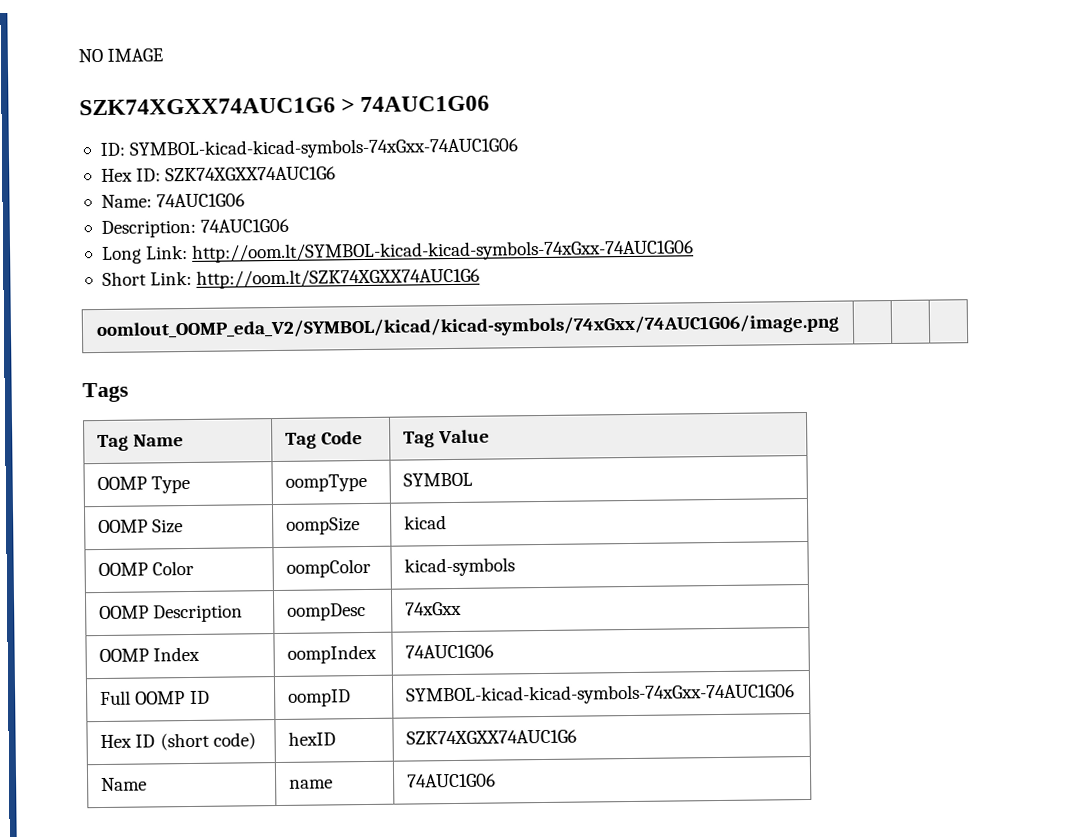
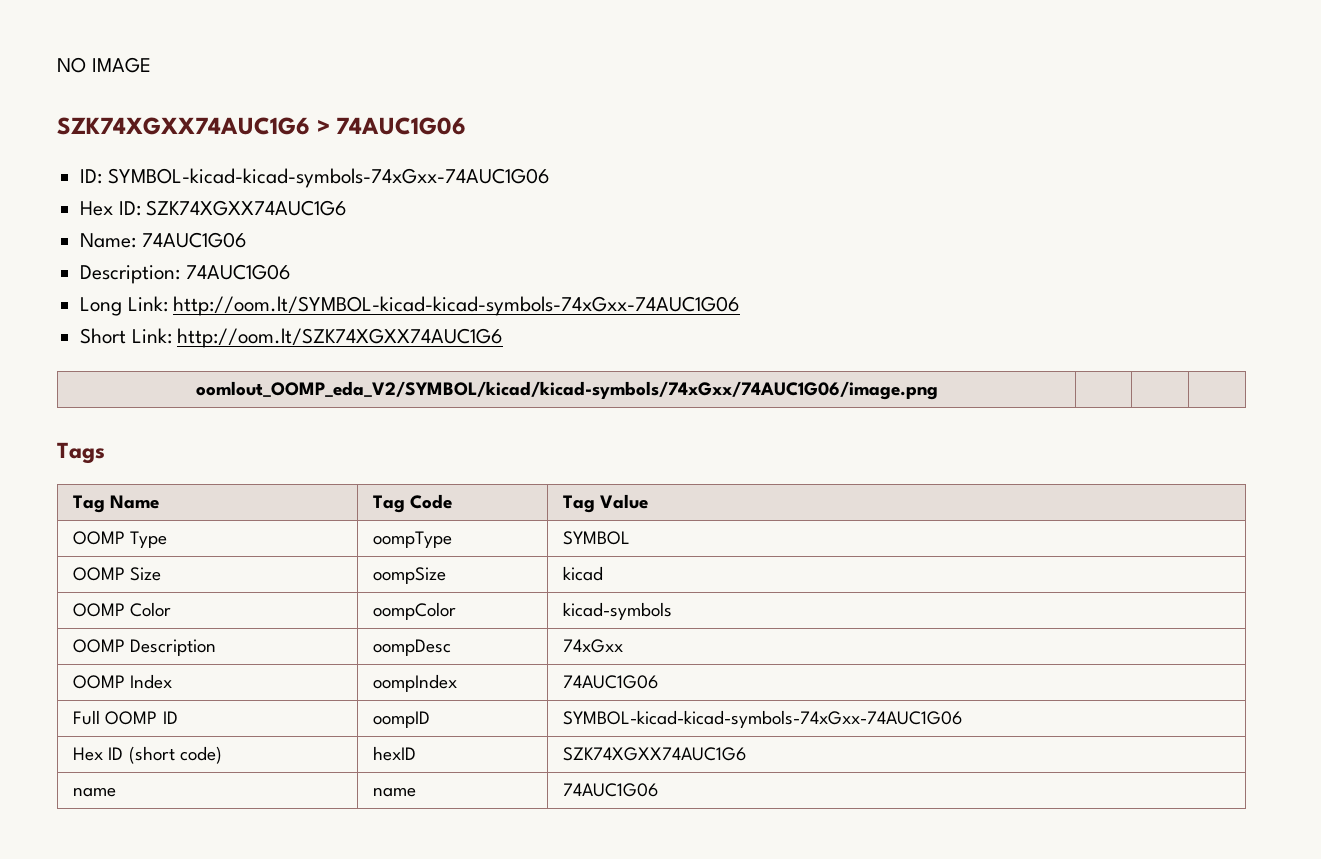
[101,777,148,792] Name -> [73,787,117,797] name

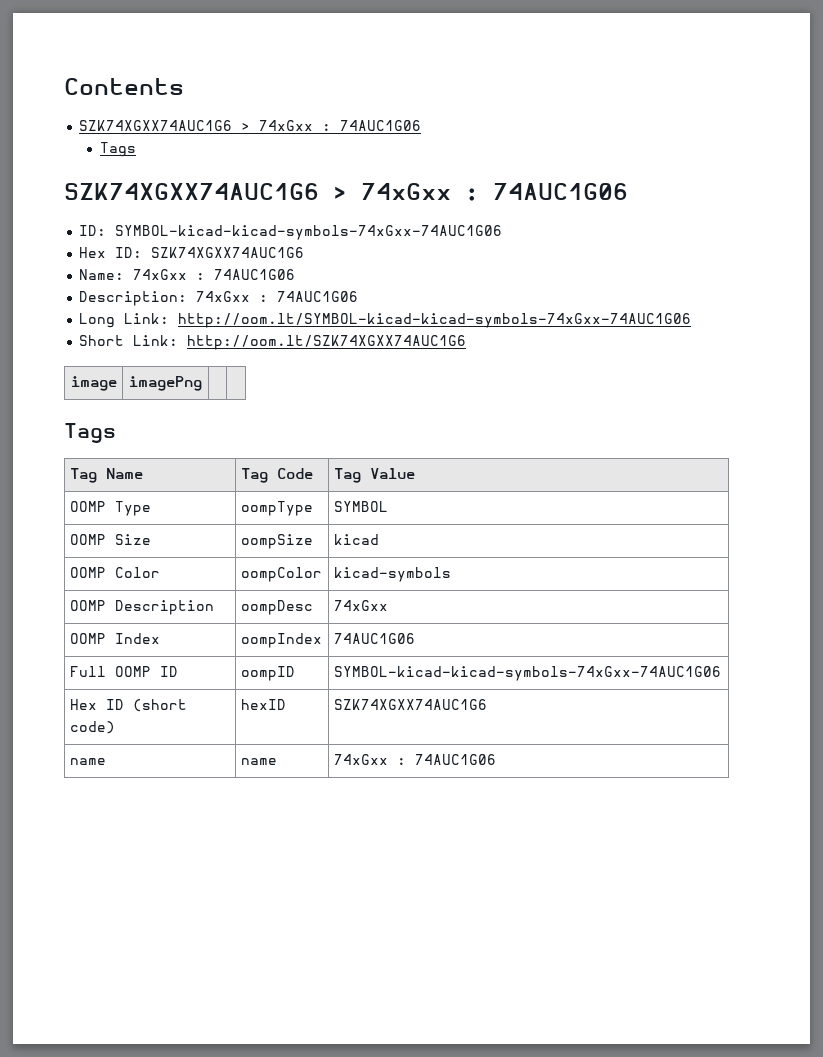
[57,57,151,73] [57,117,330,135] NO IMAGE // SZK74XGXX74AUC1G6 > -> [64,78,184,95] [79,120,422,131] [99,142,136,157] [64,183,479,201] Contents // SZK74XGXX74AUC1G6 > 74xGxx : 74AUC1G06 // Tags // SZK74XGXX74AUC1G6 > 74xGxx :
(137, 240) none -> [133,269,206,280] 74xGxx :
(181, 274) none -> [196,291,269,302] 74xGxx :
[195,381,938,400] oomlout_OOMP_eda_V2/SYMBOL/kicad/kicad-symbols/74xGxx/74AUC1G06/image.png | -> [70,376,117,391] [129,376,202,391] image | imagePng
(417, 792) none -> [333,754,406,765] 74xGxx :

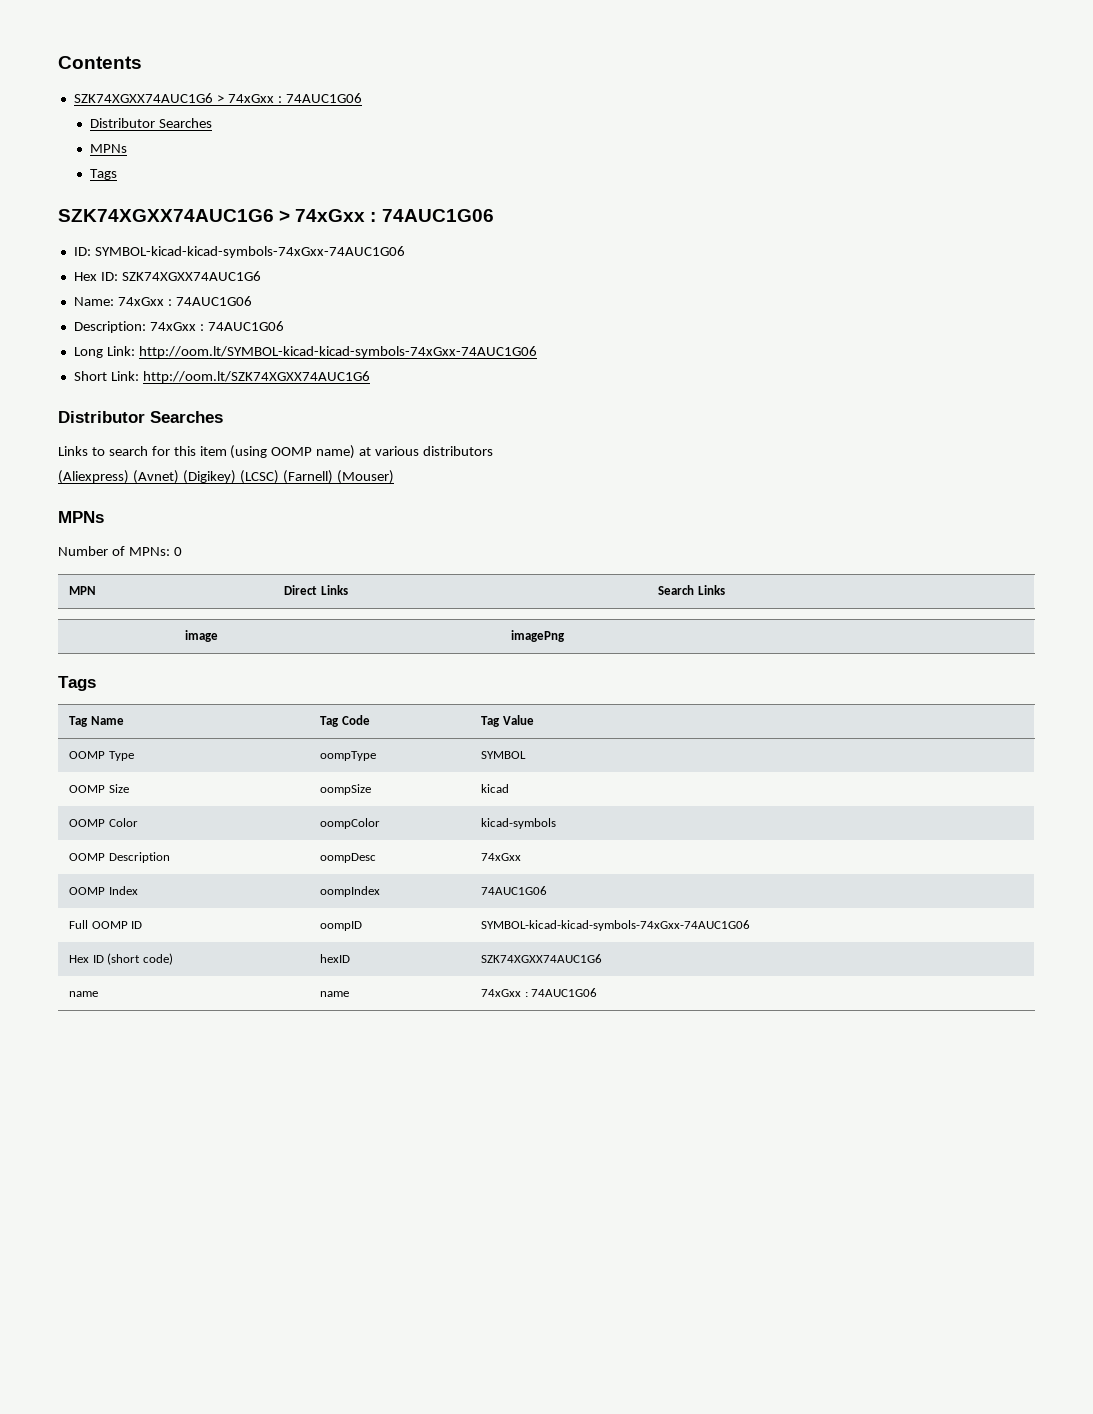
(422, 125) none -> [89,118,212,128] [89,144,127,153] // Distributor Searches // MPNs
(467, 342) none -> [58,411,223,423] [58,445,494,459] [58,470,394,484] [58,511,104,523] [58,546,182,556] [69,586,97,595] [284,585,348,595] [658,585,725,595] // Distributor Searches // Links to search for this item (using OOMP name) at various distributors // (Aliexpress) (Avnet) (Digikey) (LCSC) (Farnell) (Mouser) // MPNs // Number of MPNs: 0 // MPN | Direct Links | Search Links

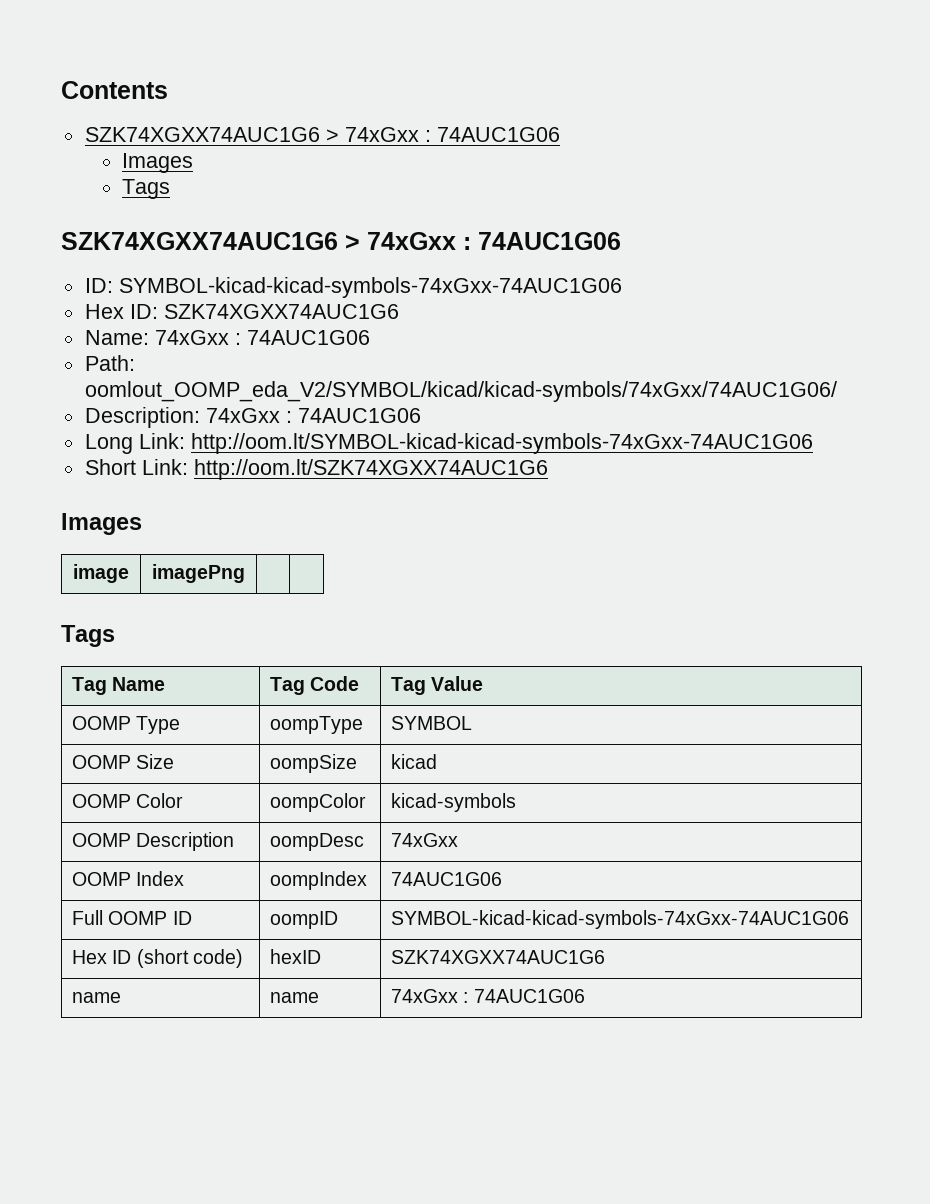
[89,118,212,128] [89,144,127,153] Distributor Searches // MPNs -> [122,153,194,173] Images
(252, 301) none -> [84,355,135,371] [84,381,837,402] // Path: oomlout_OOMP_eda_V2/SYMBOL/kicad/kicad-symbols/74xGxx/74AUC1G06/
[58,411,223,423] [58,445,494,459] [58,470,394,484] [58,511,104,523] [58,546,182,556] [69,586,97,595] [284,585,348,595] [658,585,725,595] Distributor Searches // Links to search for this item (using OOMP name) at various distributors // (Aliexpress) (Avnet) (Digikey) (LCSC) (Farnell) (Mouser) // MPNs // Number of MPNs: 0 // MPN | Direct Links | Search Links -> [61,513,142,535] Images

